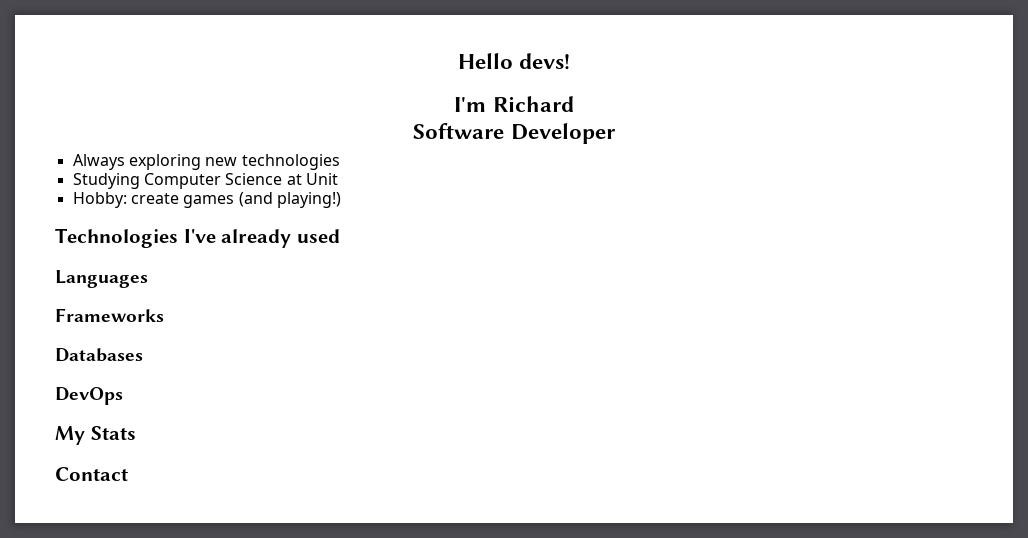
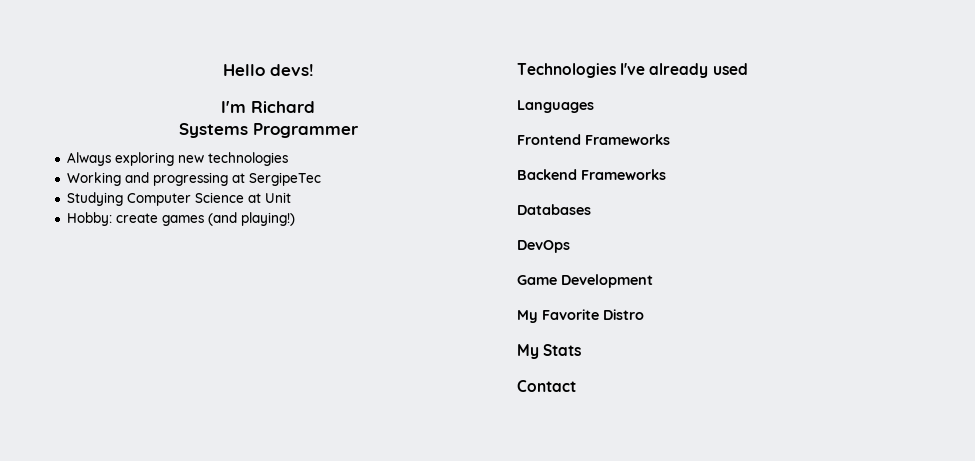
[413,123,616,144] Software Developer -> [178,123,359,138] Systems Programmer
(340, 162) none -> [66,172,321,186] // Working and progressing at SergipeTec
(148, 279) none -> [517,134,670,145] [517,169,577,180] Frontend Frameworks // Backend
(123, 396) none -> [517,274,653,288] [517,309,644,323] // Game Development // My Favorite Distro

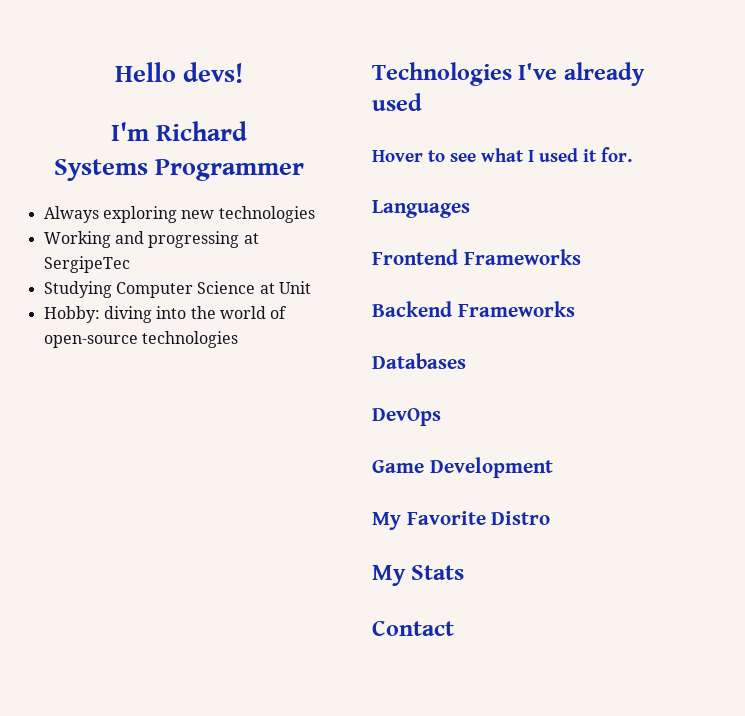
[115,212,295,226] [517,63,748,78] create games (and playing!) // Technologies I've already used -> [103,306,288,323] [43,331,238,348] [372,62,645,86] [372,93,422,111] [372,147,632,162] diving into the world of open-source technologies // Technologies I've already used // Hover to see what I used it for.

